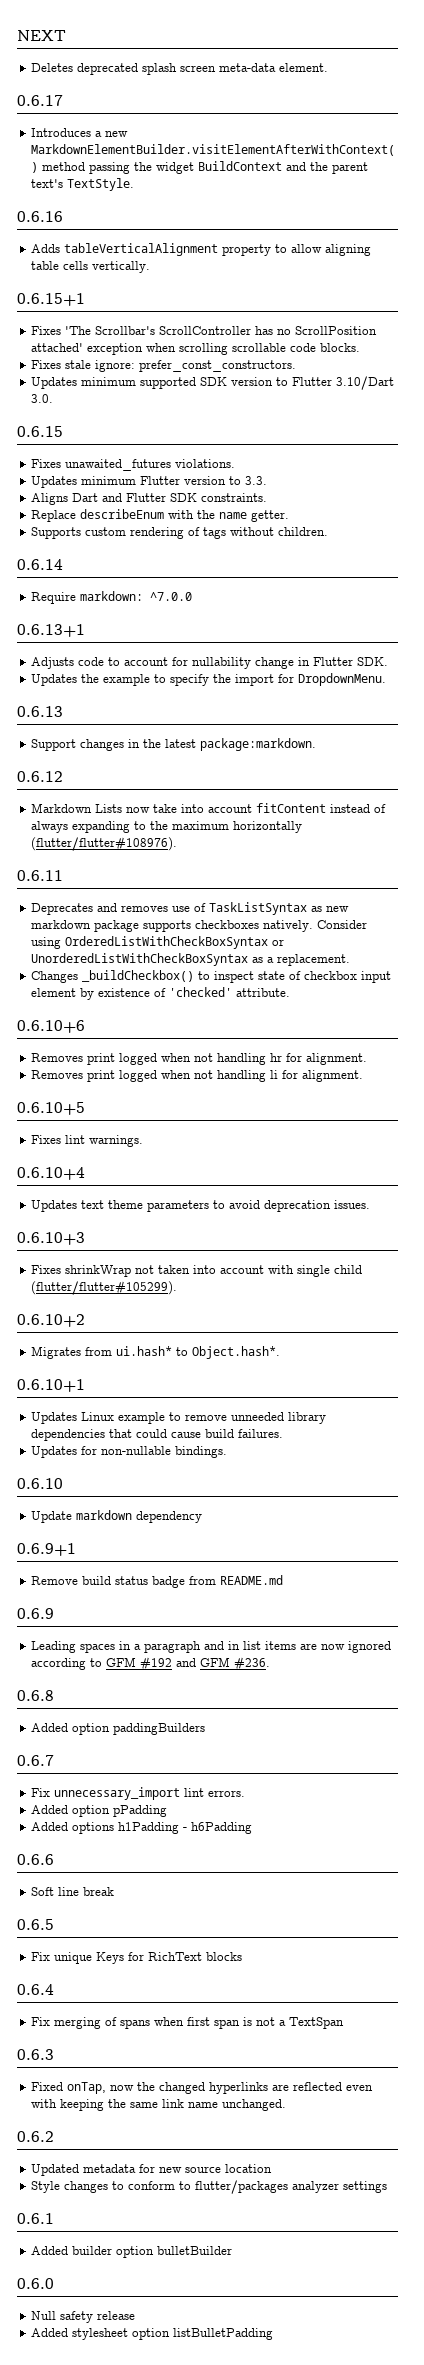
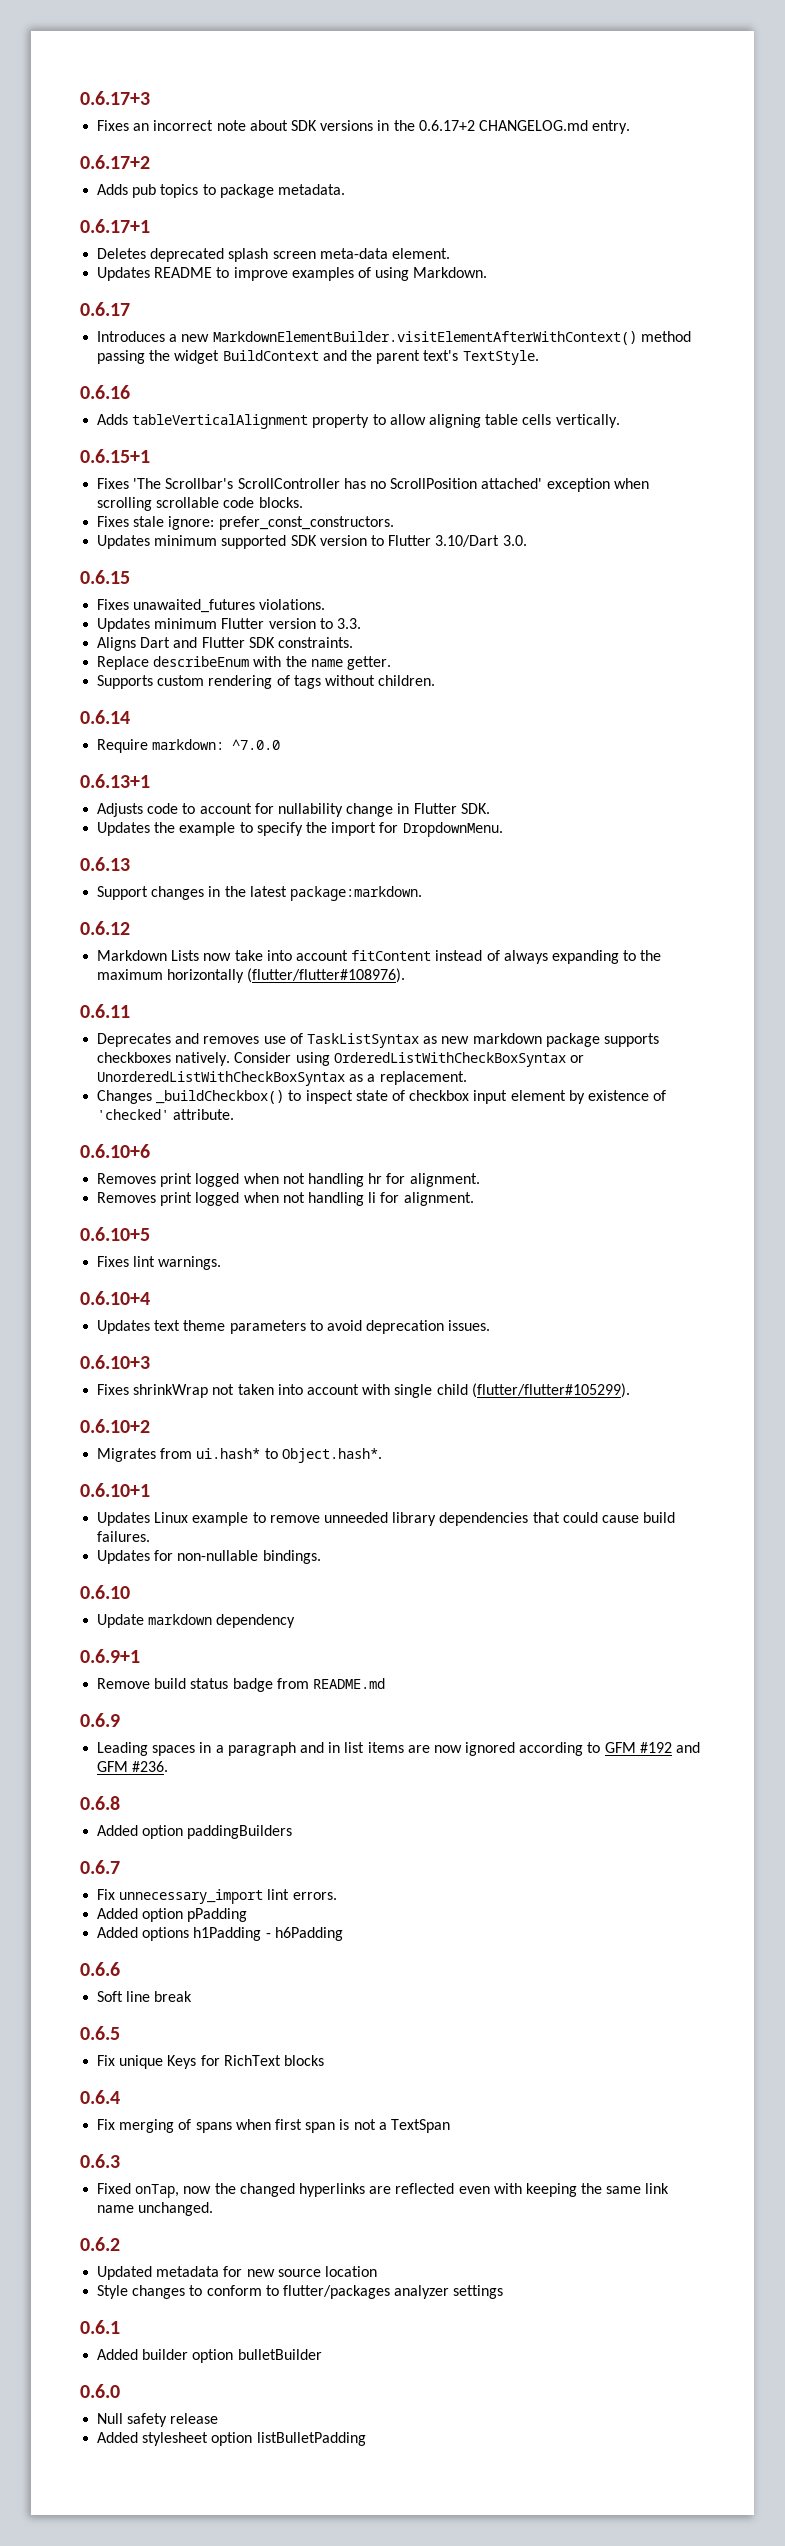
[17,30,66,41] NEXT -> [80,91,150,105] [97,120,631,134] [80,155,150,169] [97,184,345,198] [80,219,150,233] 0.6.17+3 // Fixes an incorrect note about SDK versions in the 0.6.17+2 CHANGELOG.md entry. // 0.6.17+2 // Adds pub topics to package metadata. // 0.6.17+1
(328, 67) none -> [97,267,488,281] // Updates README to improve examples of using Markdown.

